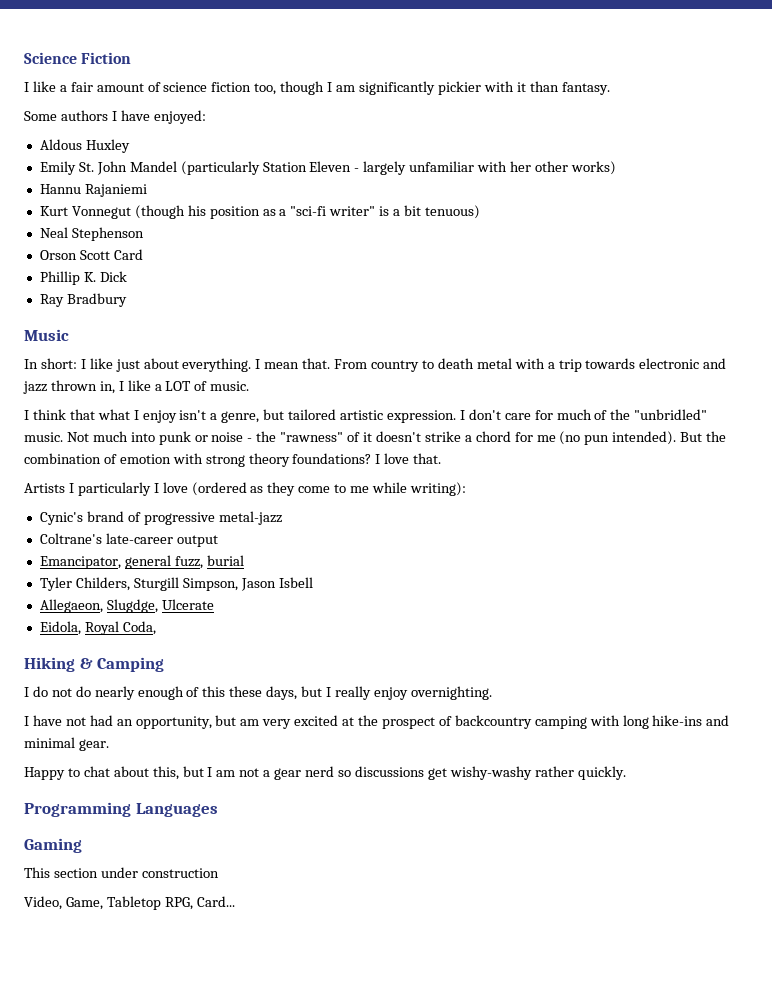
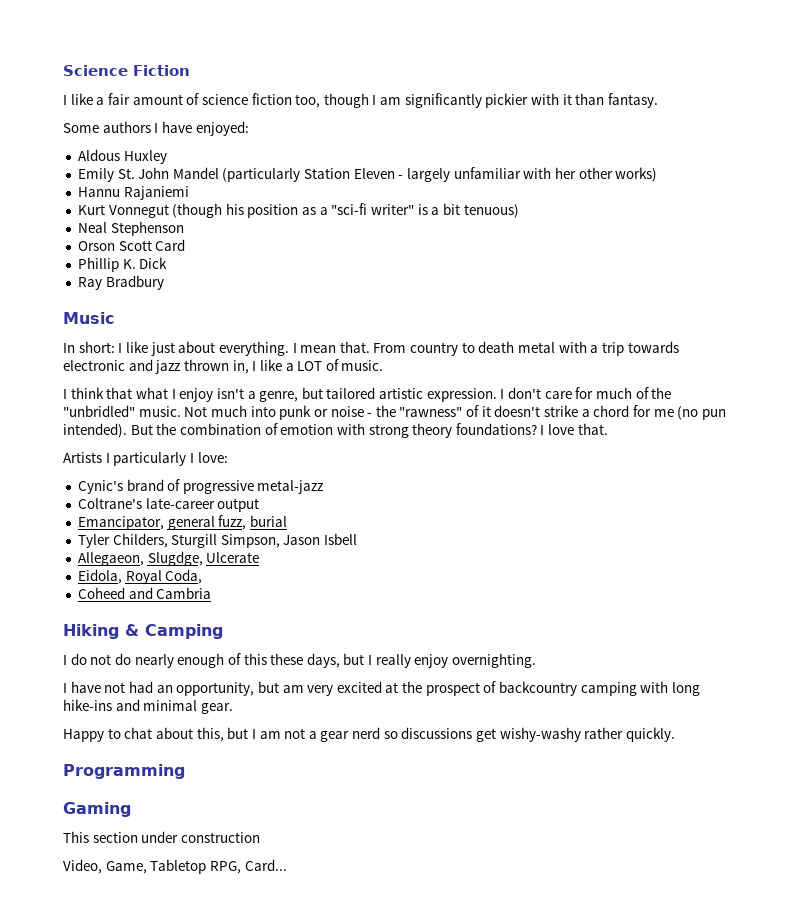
[162,482,466,496] love (ordered as they come to me while writing): -> [197,452,228,463] love:
(156, 628) none -> [77,587,212,599] // Coheed and Cambria
[135,803,218,817] Languages -> (185, 771) none

